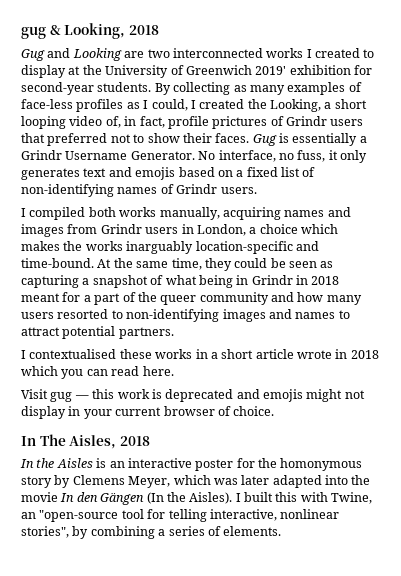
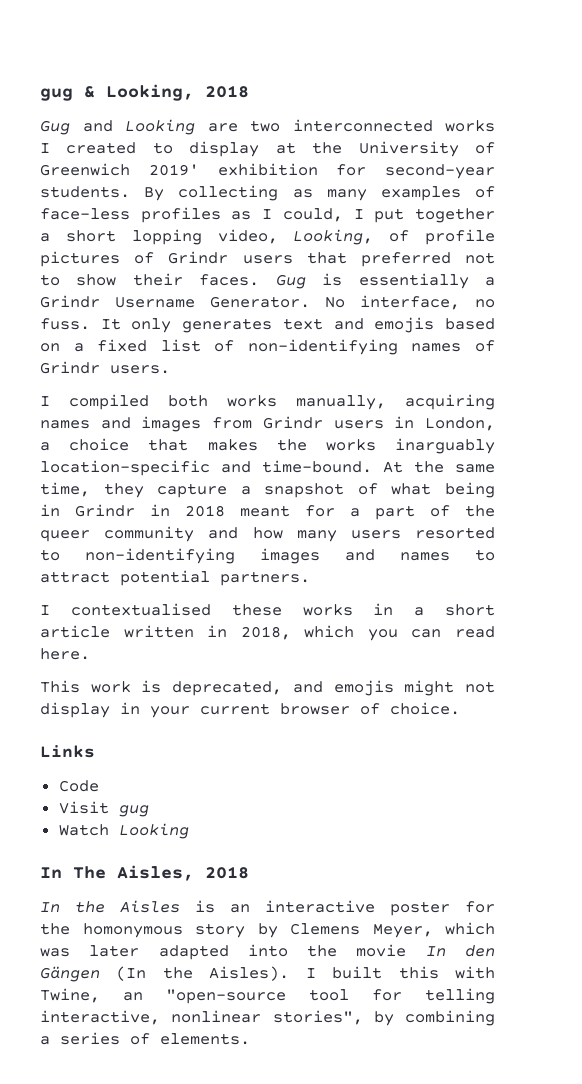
[199,99,367,112] [21,116,268,129] created the Looking, a short looping video of, in fact, profile prictures -> [374,208,496,223] [40,229,495,245] [40,251,120,267] put together a short lopping video, Looking, of profile pictures
[297,150,338,162] fuss, it -> [40,318,121,330] fuss. It
[301,224,338,234] which -> [148,439,189,451] that
[234,258,334,268] [21,275,79,288] could be seen as capturing -> [157,483,228,498] capture
[297,349,379,359] wrote in 2018 -> [123,625,291,640] written in 2018,
[21,389,115,402] Visit gug — this -> [40,680,80,693] This
[165,389,234,402] deprecated -> [172,681,283,696] deprecated,
(275, 411) none -> [40,745,95,758] [58,780,99,792] [58,801,149,817] [58,823,189,839] // Links // Code // Visit gug // Watch Looking

